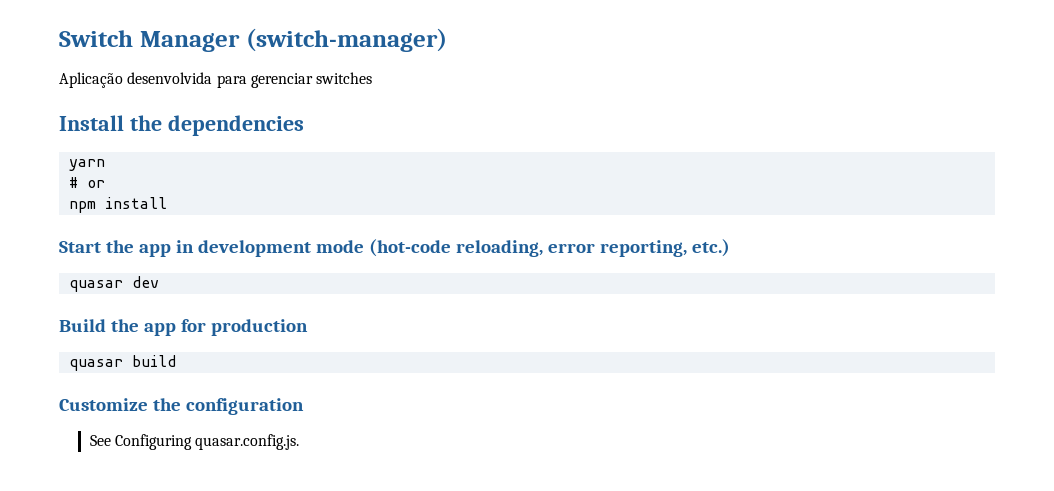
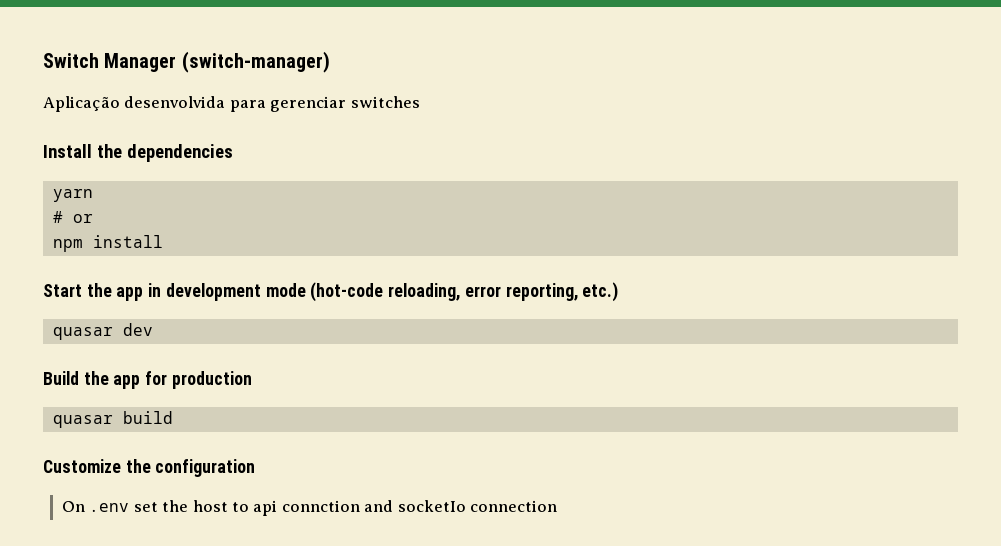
[89,434,300,450] See Configuring quasar.config.js. -> [61,500,558,516] On .env set the host to api connction and socketIo connection

